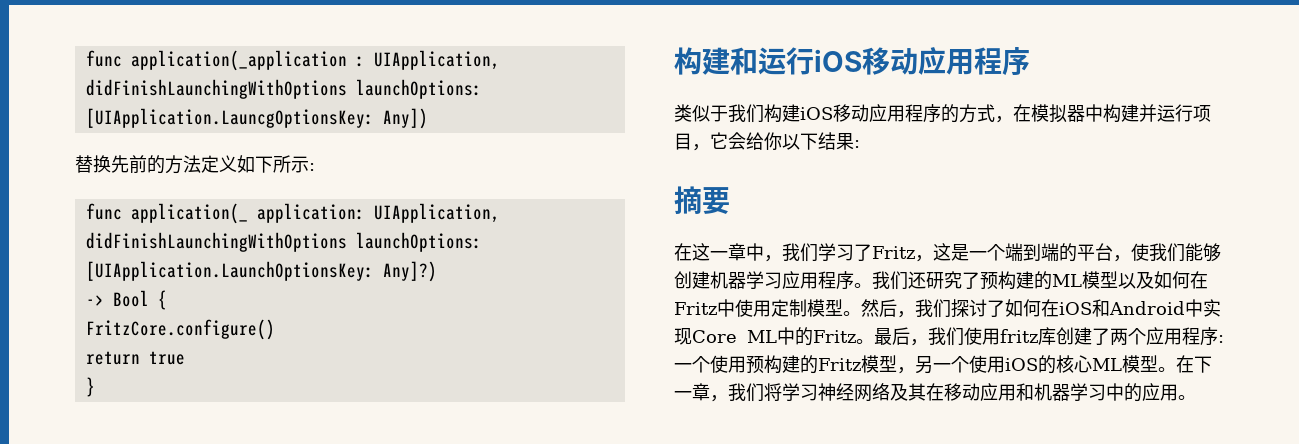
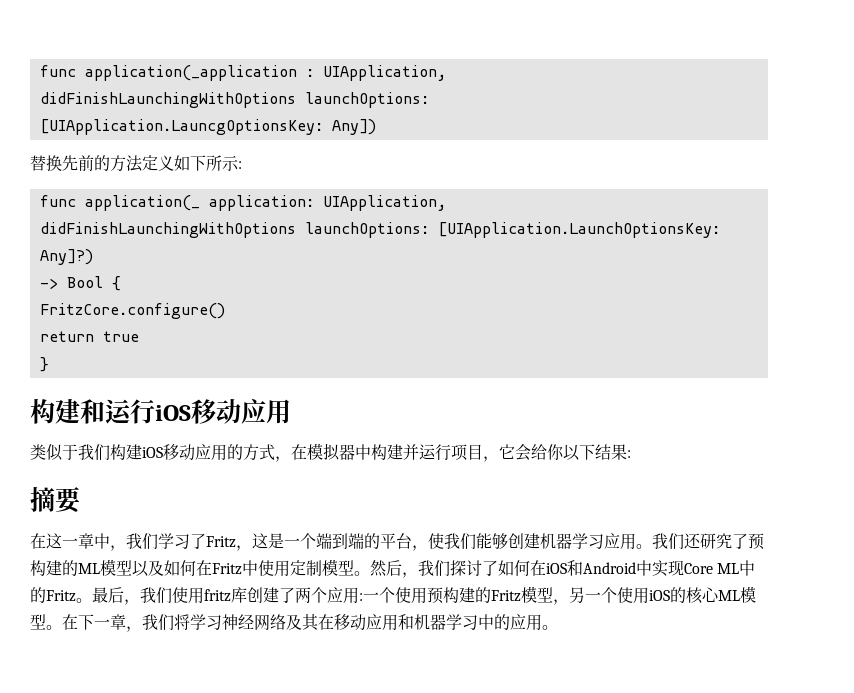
[974,47,1030,76] 程序 -> (291, 411) none
[905,104,941,123] 程序 -> (227, 452) none
[818,271,854,290] 程序 -> (636, 541) none
[1182,327,1218,346] 程序 -> (359, 595) none

